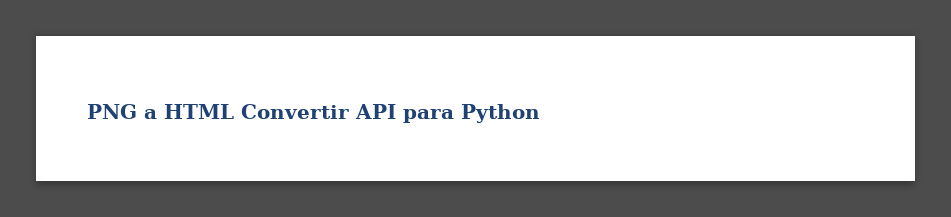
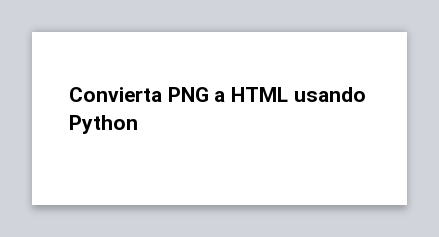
(87, 111) none -> [69,87,162,102] Convierta
[241,104,454,123] Convertir API para -> [293,87,366,102] usando

